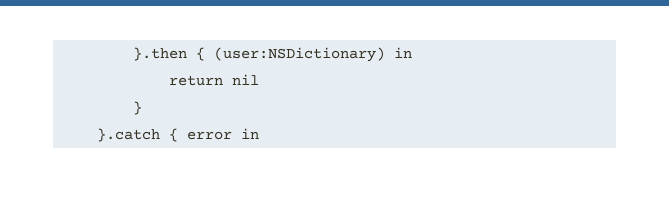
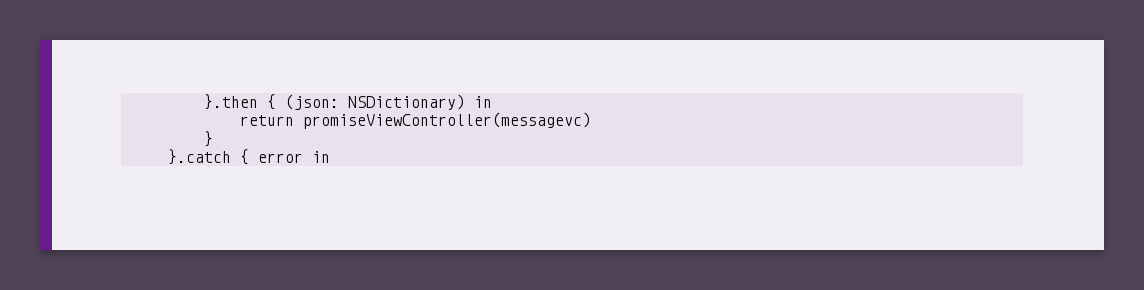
[213,47,385,62] (user:NSDictionary) -> [285,94,466,110] (json: NSDictionary)
[231,74,259,85] nil -> [303,112,592,129] promiseViewController(messagevc)

